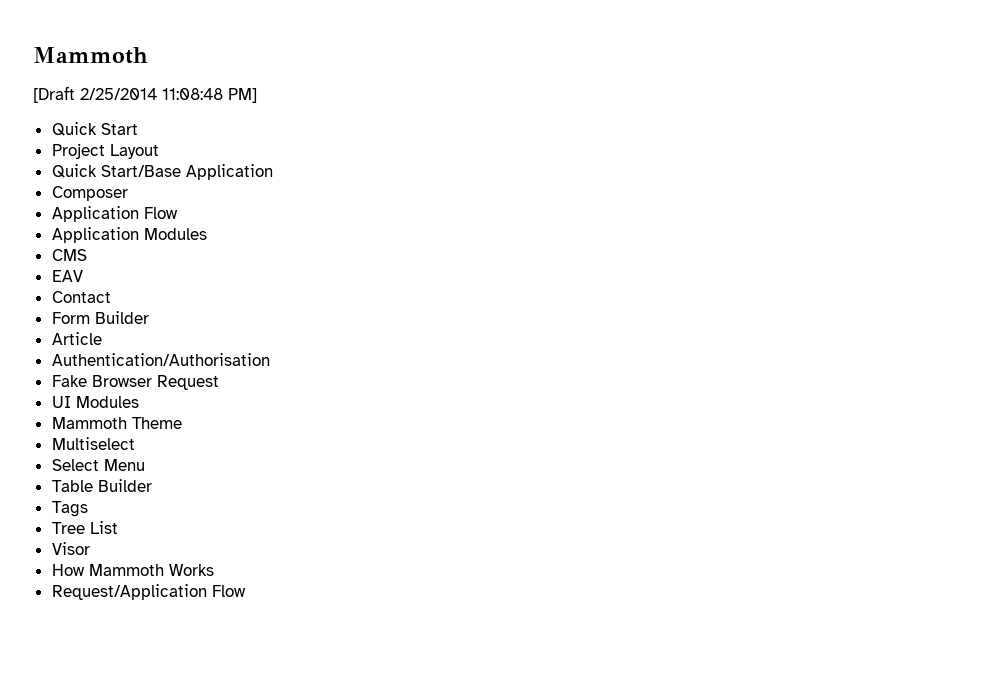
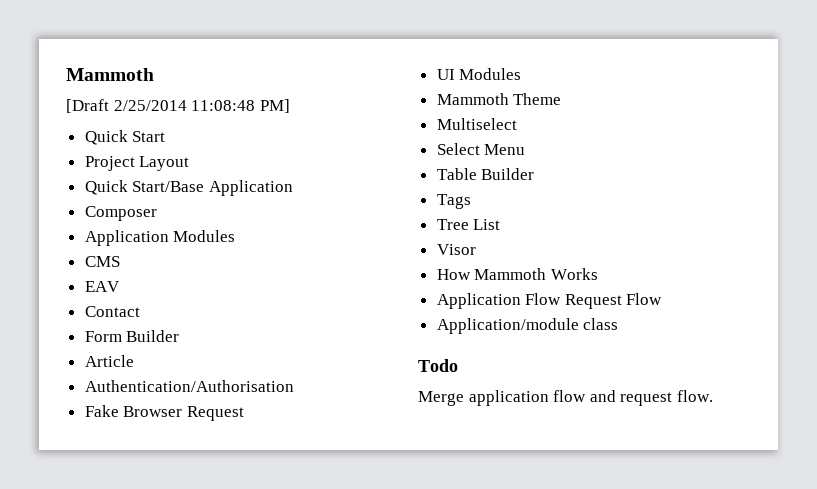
[51,206,178,222] // Application Flow -> (157, 213) none
[51,584,246,600] Request/Application Flow -> [436,293,663,309] [436,318,619,334] [418,359,458,372] [418,390,713,406] Application Flow Request Flow // Application/module class // Todo // Merge application flow and request flow.

